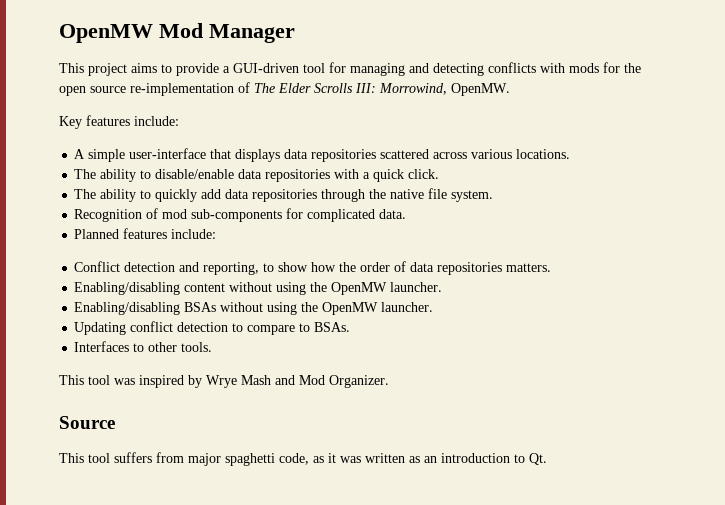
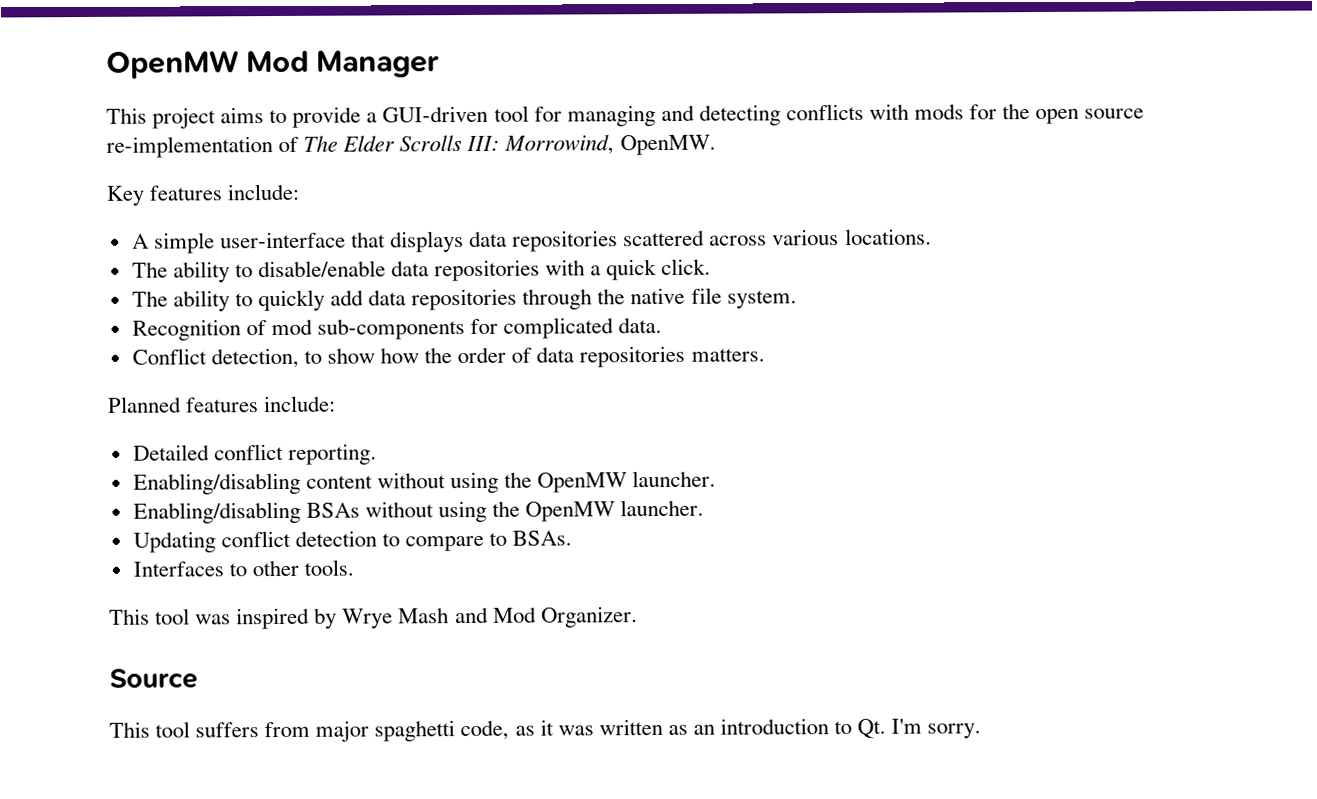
[74,228,217,239] [74,261,260,275] Planned features include: // Conflict detection and reporting, -> [131,347,299,369] Conflict detection,
(552, 267) none -> [107,395,337,413] [132,443,377,465] // Planned features include: // Detailed conflict reporting.
(547, 459) none -> [891,718,982,739] I'm sorry.

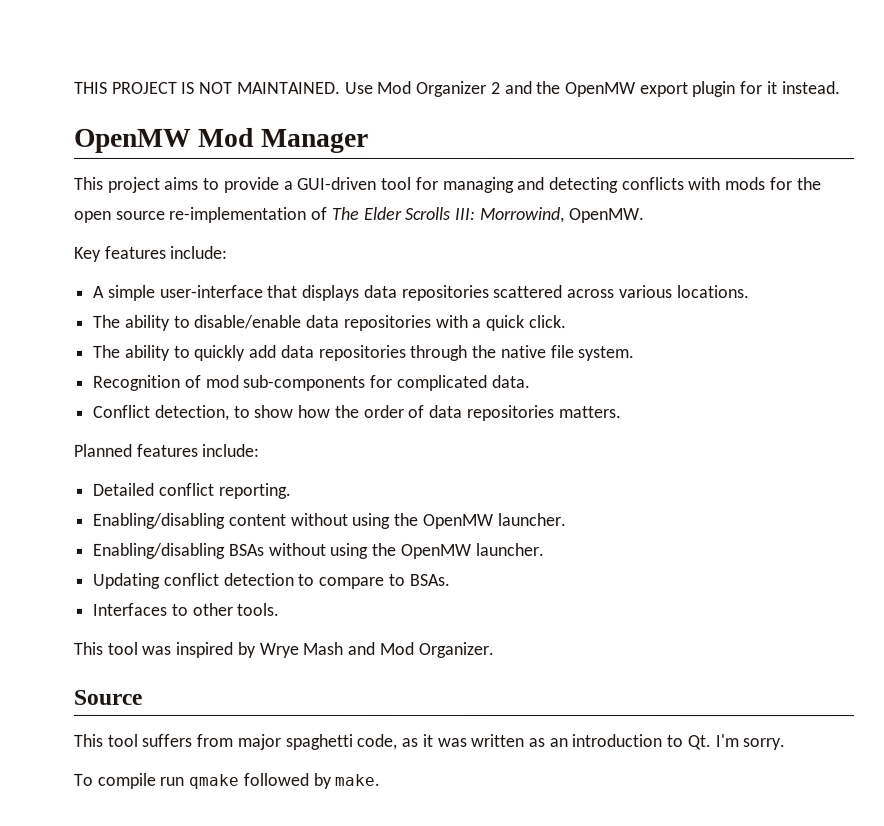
(106, 64) none -> [74,80,841,98] THIS PROJECT IS NOT MAINTAINED. Use Mod Organizer 2 and the OpenMW export plugin for it instead. //
(982, 731) none -> [73,772,381,789] // To compile run qmake followed by make.

